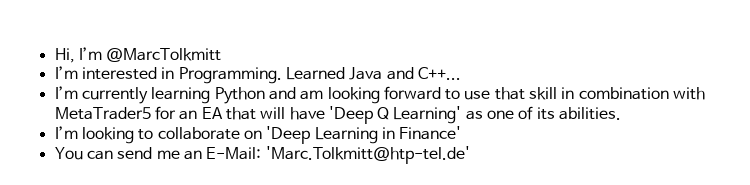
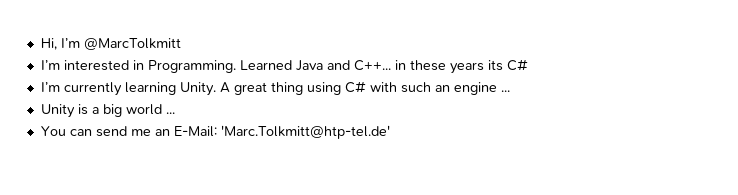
[54,86,706,104] [54,106,622,124] [54,126,462,144] // I’m currently learning Python and am looking forward to use that skill in combination with MetaTrader5 for an EA that will have 'Deep Q Learning' as one of its abilities. // I’m looking to collaborate on 'Deep Learning in Finance' -> [394,59,528,74] [40,81,510,96] [40,104,175,118] in these years its C# // I’m currently learning Unity. A great thing using C# with such an engine ... // Unity is a big world ...

